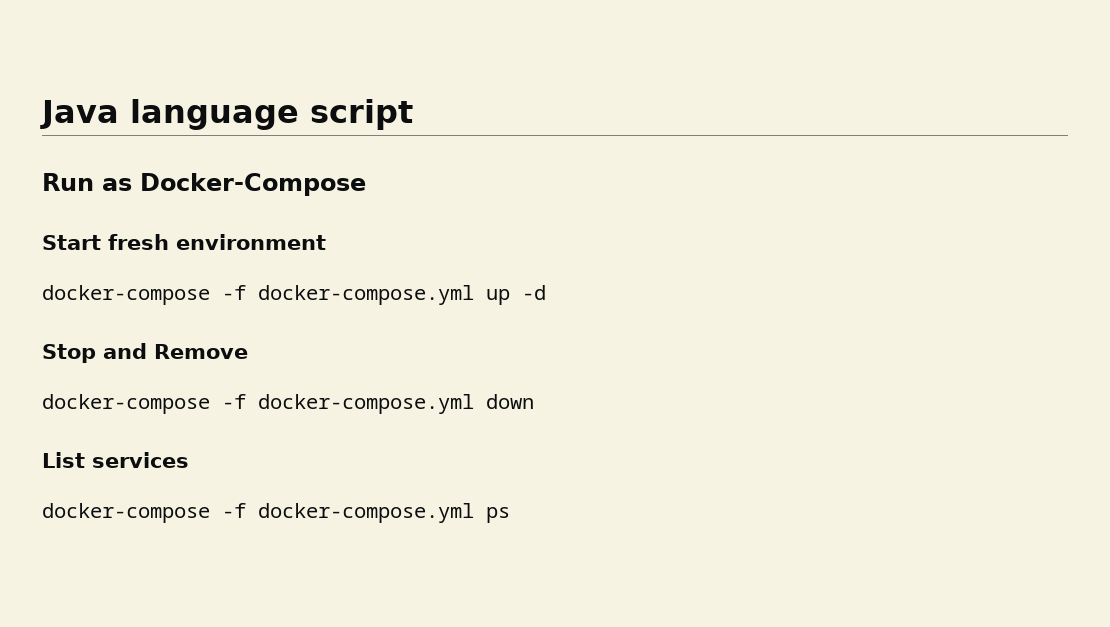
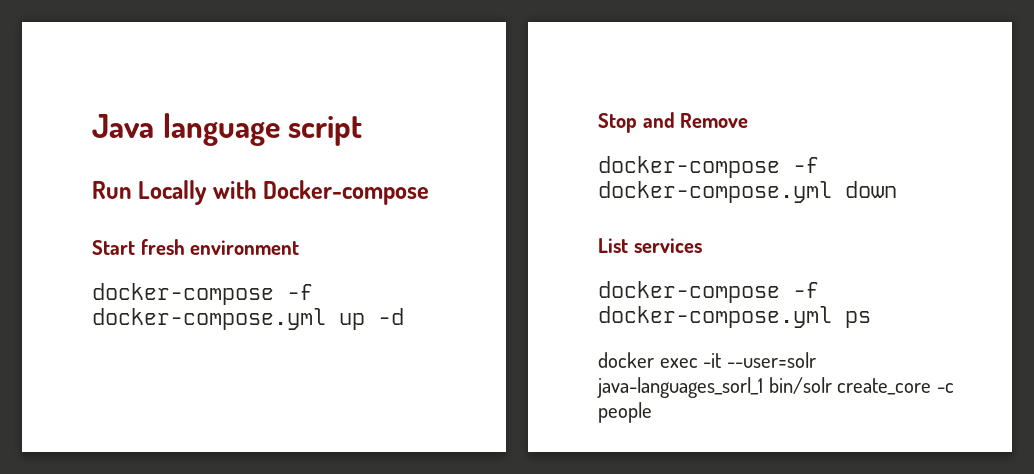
[102,173,366,196] as Docker-Compose -> [138,180,430,205] Locally with Docker-compose
(510, 515) none -> [598,352,816,368] [597,377,954,398] [598,402,652,423] // docker exec -it --user=solr java-languages_sorl_1 bin/solr create_core -c people

